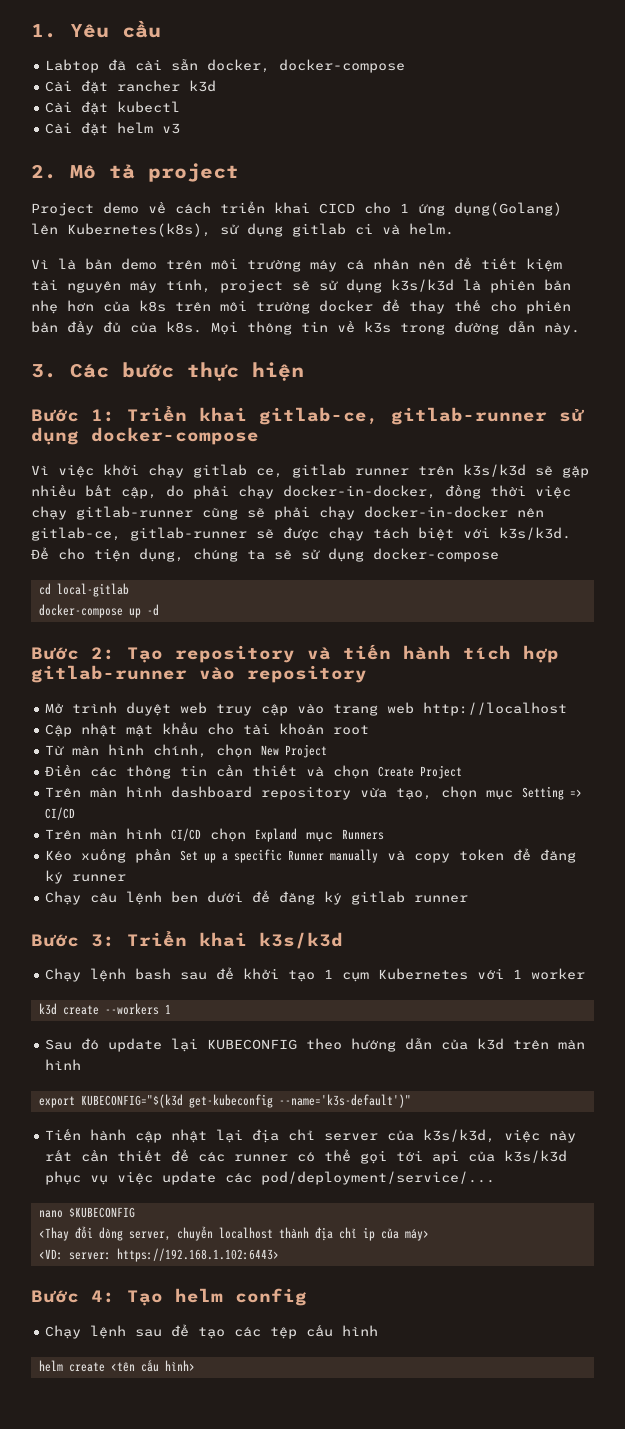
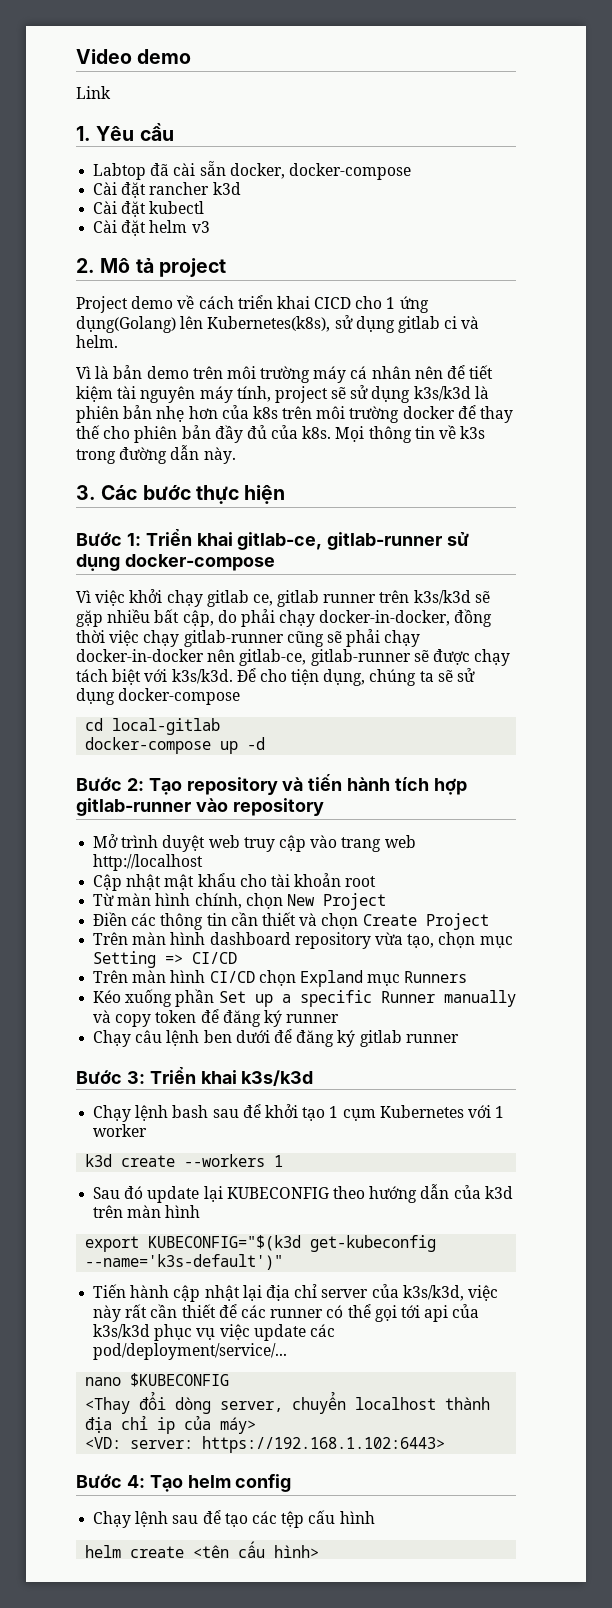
(31, 31) none -> [76,49,192,64] [76,86,111,99] Video demo // Link //

